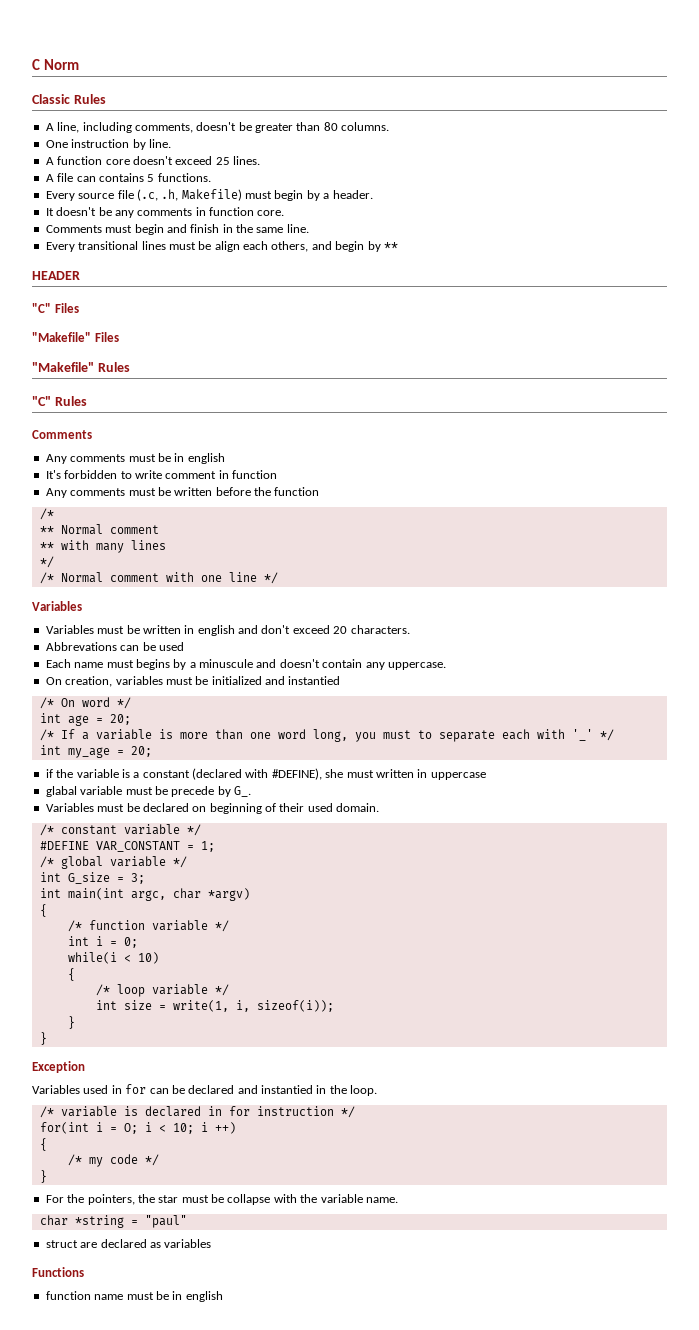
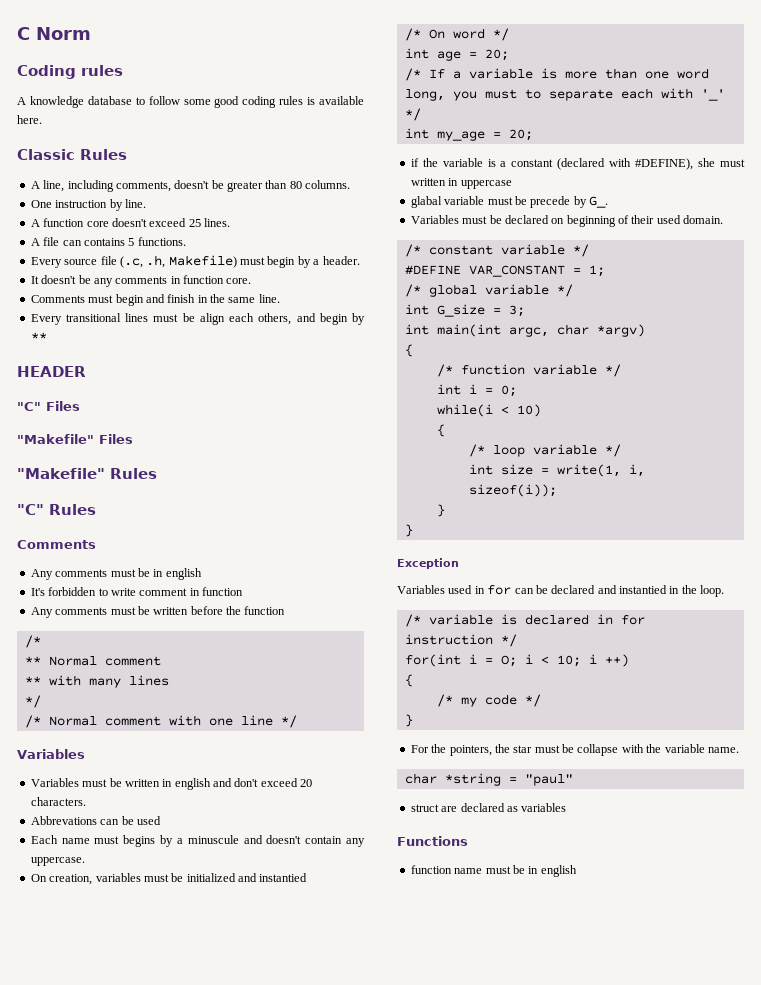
(79, 64) none -> [17,65,123,79] [17,96,364,108] [17,115,42,124] // Coding rules // A knowledge database to follow some good coding rules is available here.

